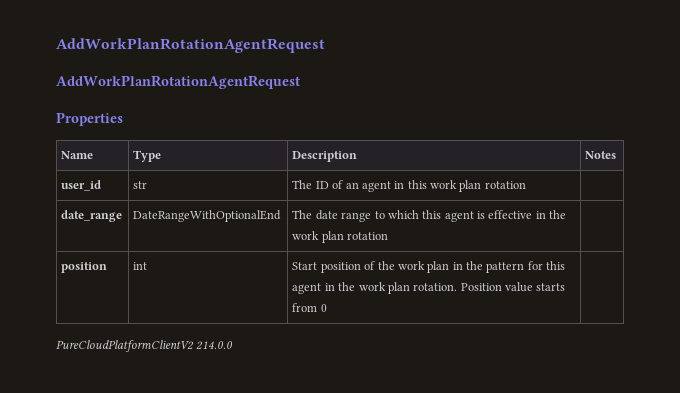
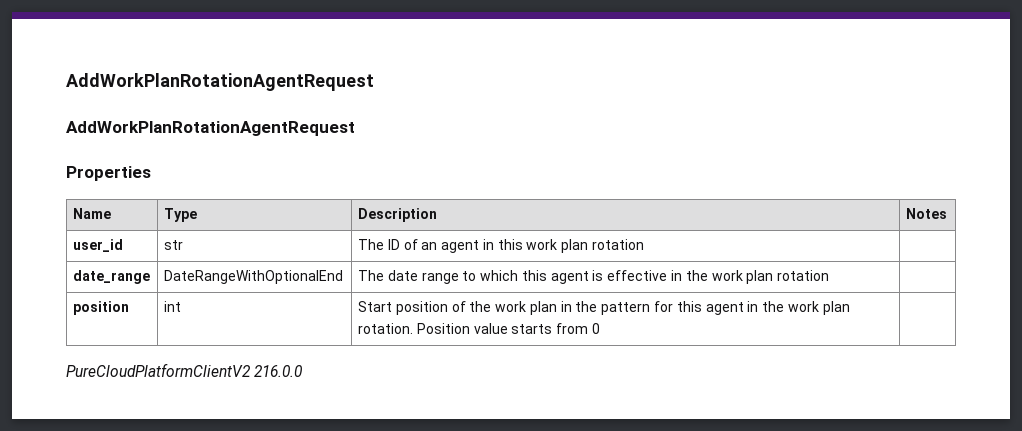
[196,341,234,350] 214.0.0 -> [254,365,304,377] 216.0.0

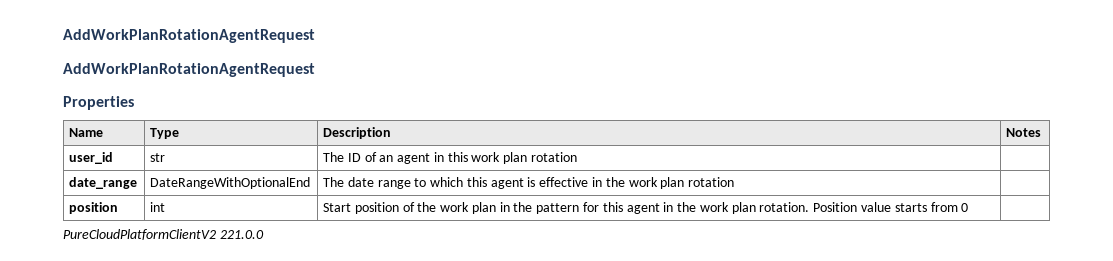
[254,365,304,377] 216.0.0 -> [219,230,264,239] 221.0.0

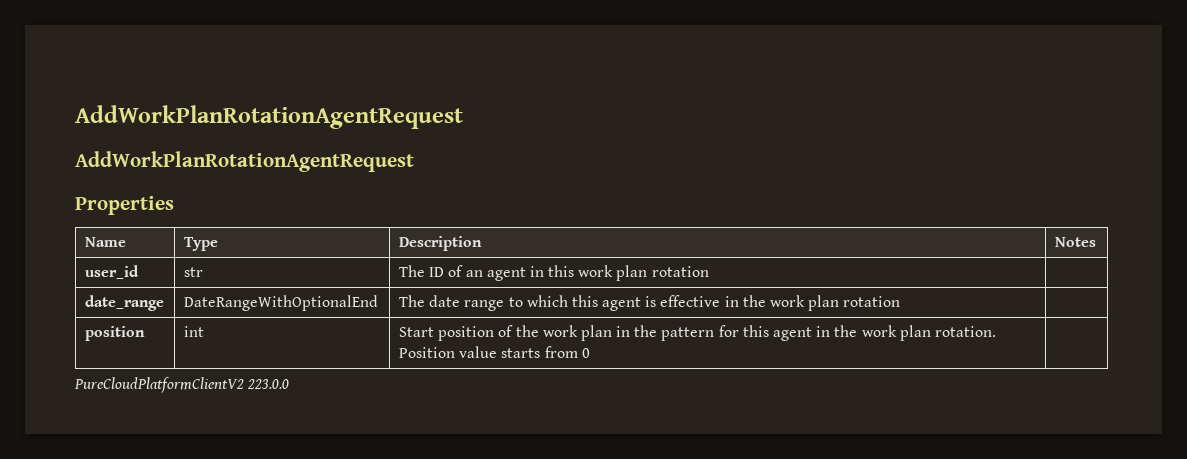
[219,230,264,239] 221.0.0 -> [247,379,290,389] 223.0.0

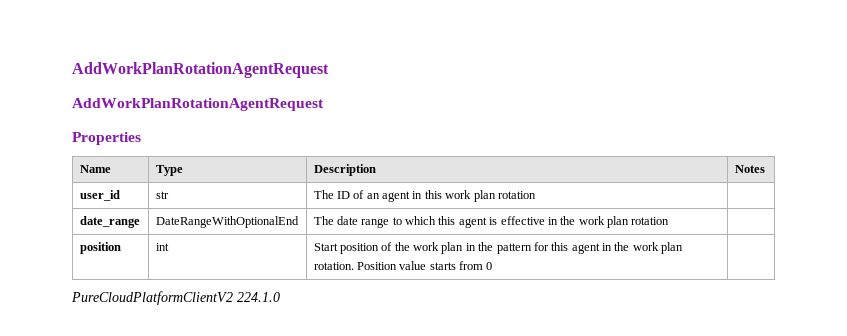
[247,379,290,389] 223.0.0 -> [237,292,280,302] 224.1.0

